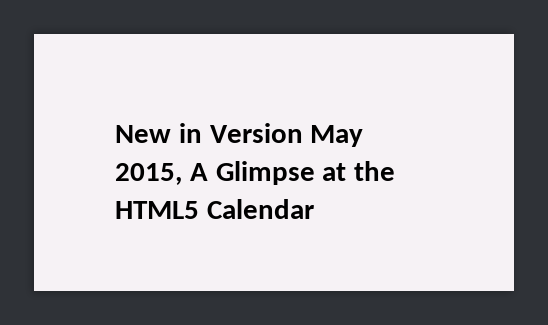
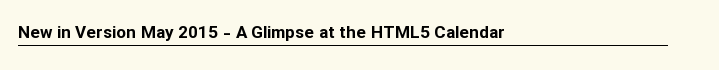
[115,163,182,185] 2015, -> [178,26,231,38] 2015 -

